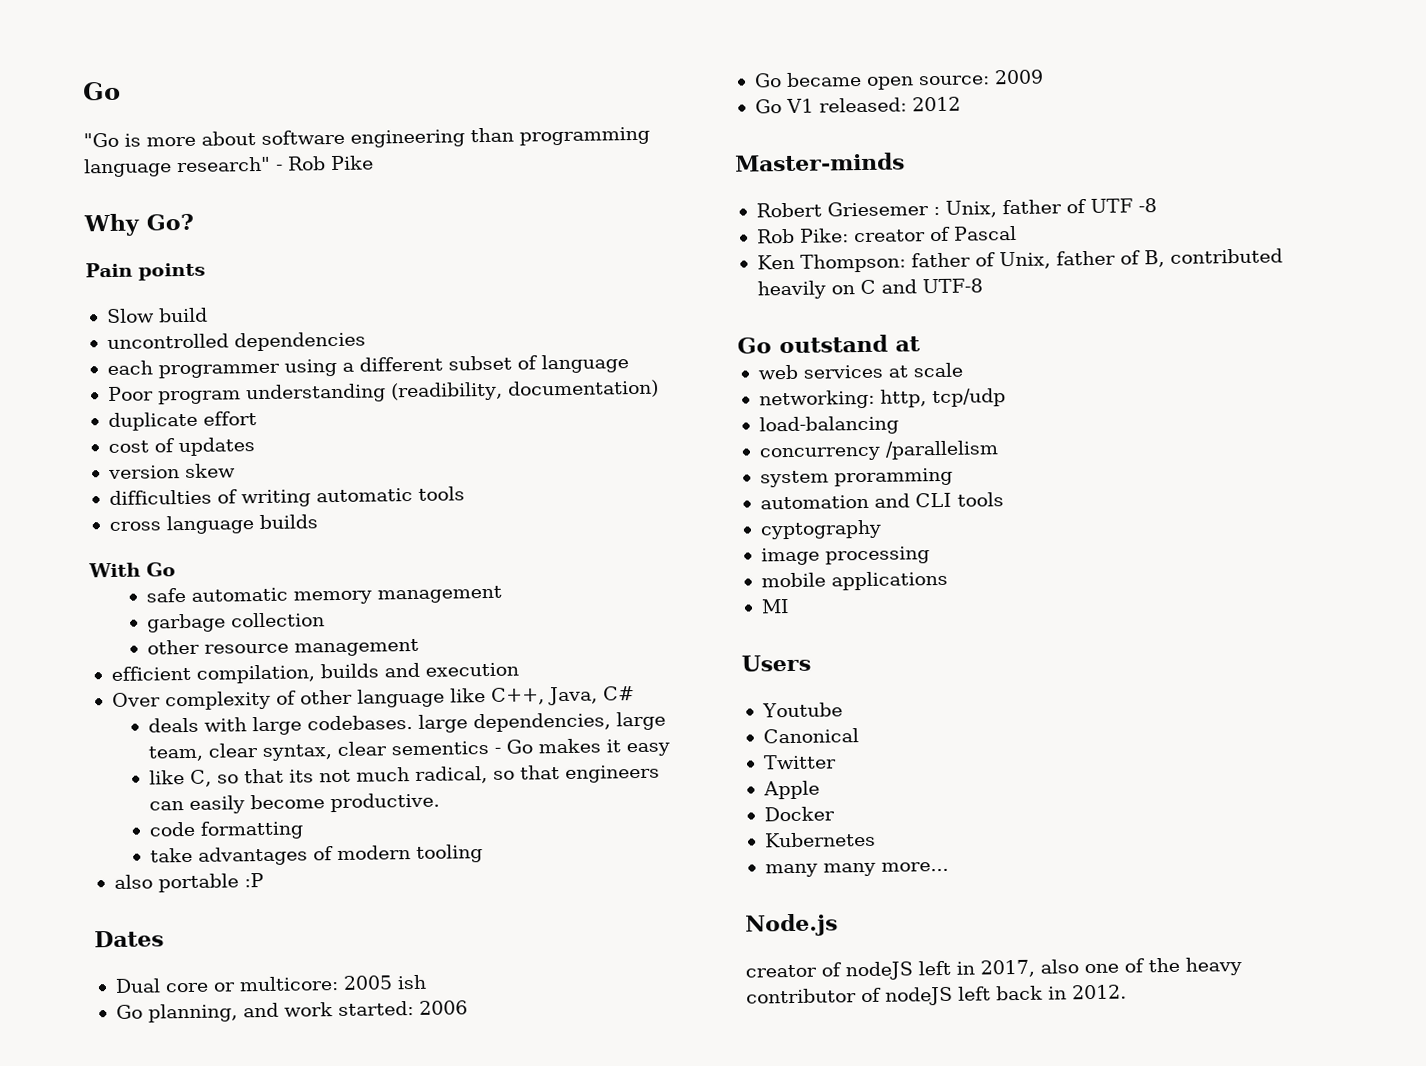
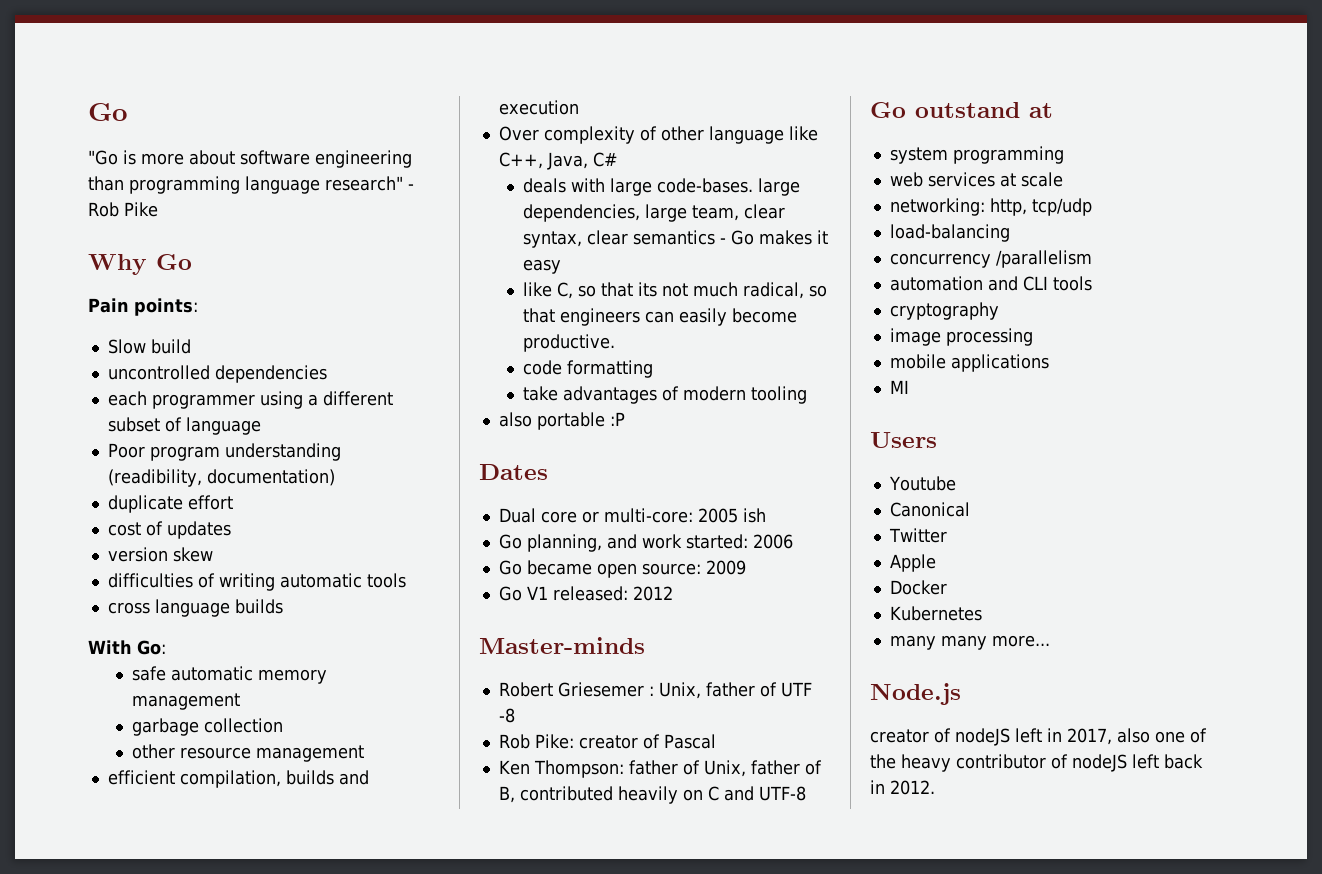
[146,213,194,231] Go? -> [156,254,192,270] Go
[138,262,206,281] points -> [134,298,198,316] points:
[146,562,176,577] Go -> [137,640,166,655] Go:
[306,715,413,731] codebases. -> [656,178,753,193] code-bases.
[390,740,489,756] sementics -> [632,230,715,245] semantics
[238,976,339,992] multicore: -> [603,508,693,523] multi-core:
(921, 344) none -> [889,146,1064,164] // system programming
[759,467,953,488] // system proramming -> (1092, 259) none
[759,519,882,540] cyptography -> [889,302,999,320] cryptography

